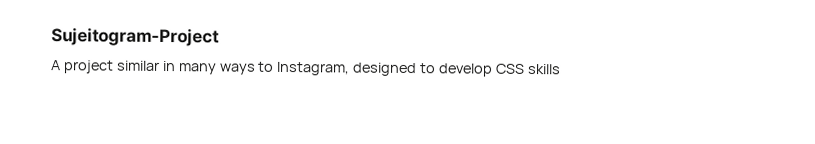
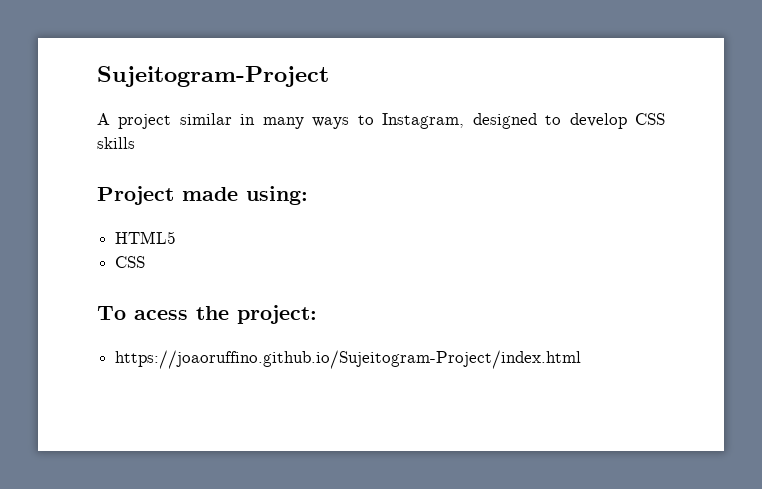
(561, 69) none -> [97,186,308,205] [115,231,177,244] [115,256,146,268] [97,305,317,324] [115,350,582,369] // Project made using: // HTML5 // CSS // To acess the project: // https://joaoruffino.github.io/Sujeitogram-Project/index.html

